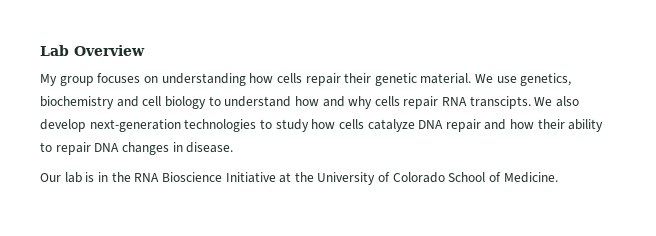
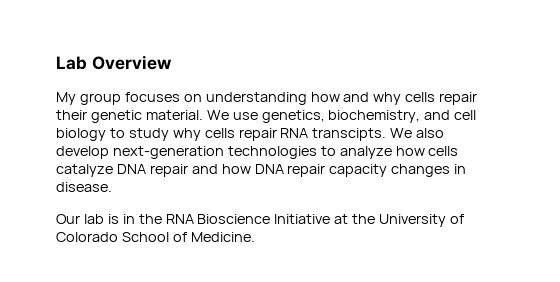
(274, 78) none -> [343,92,402,105] and why
[40,96,114,109] biochemistry -> [328,110,421,123] biochemistry,
[224,96,345,107] understand how and -> [128,128,169,141] study
[275,119,309,132] study -> [339,146,392,159] analyze
[537,119,604,132] [40,142,120,155] their ability to repair DNA -> [254,164,388,177] DNA repair capacity

